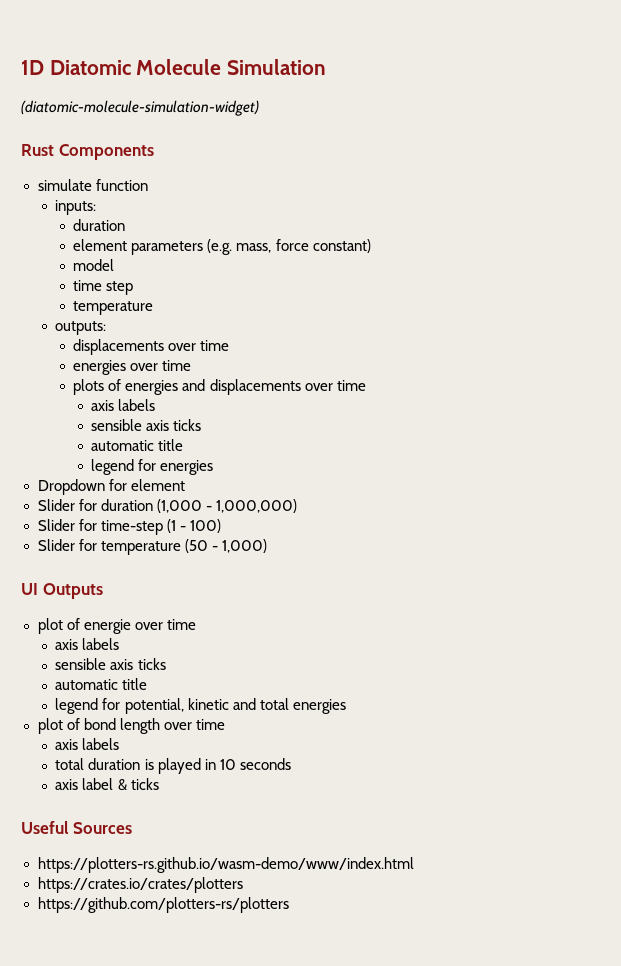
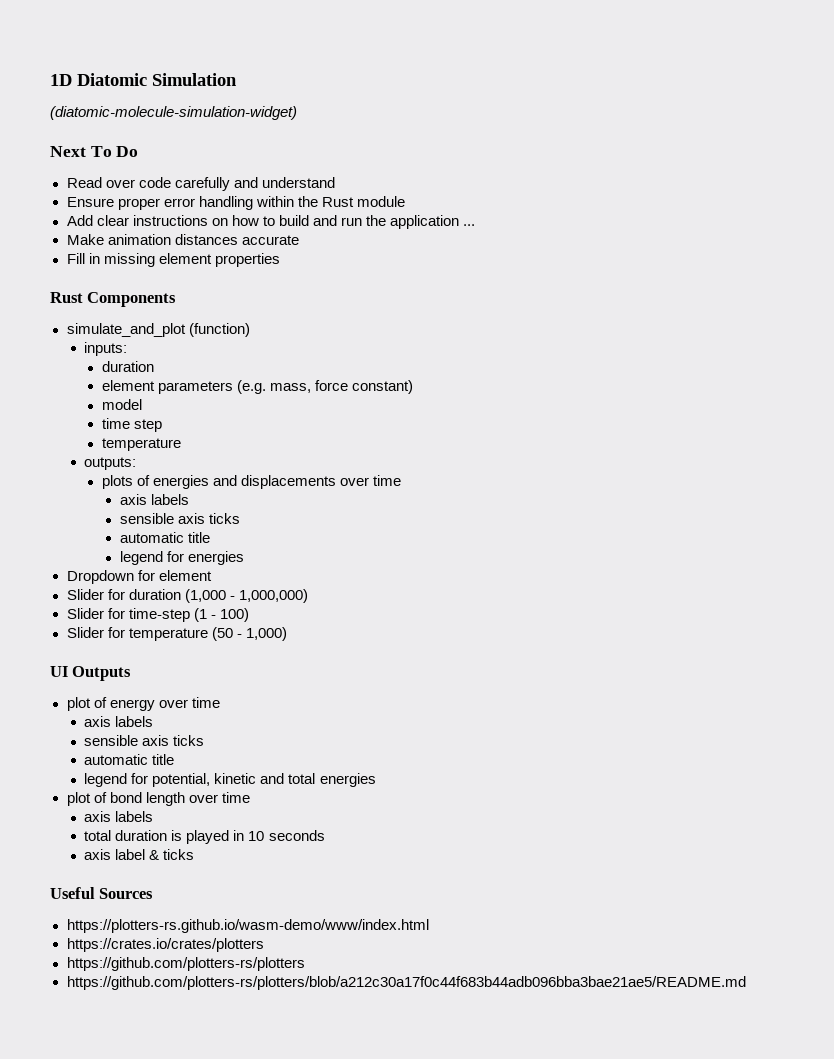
[136,59,222,75] Molecule -> (147, 79) none
(259, 108) none -> [50,146,139,157] [66,177,335,191] [66,196,405,210] [66,215,476,229] [66,234,299,245] [66,253,280,267] // Next To Do // Read over code carefully and understand // Ensure proper error handling within the Rust module // Add clear instructions on how to build and run the application ... // Make animation distances accurate // Fill in missing element properties
[37,179,148,191] simulate function -> [66,323,250,337] simulate_and_plot (function)
[73,339,230,355] [73,360,192,375] // displacements over time // energies over time -> (137, 463) none
[83,619,131,634] energie -> [109,699,155,711] energy
(290, 905) none -> [66,976,746,990] // https://github.com/plotters-rs/plotters/blob/a212c30a17f0c44f683b44adb096bba3bae21ae5/README.md

